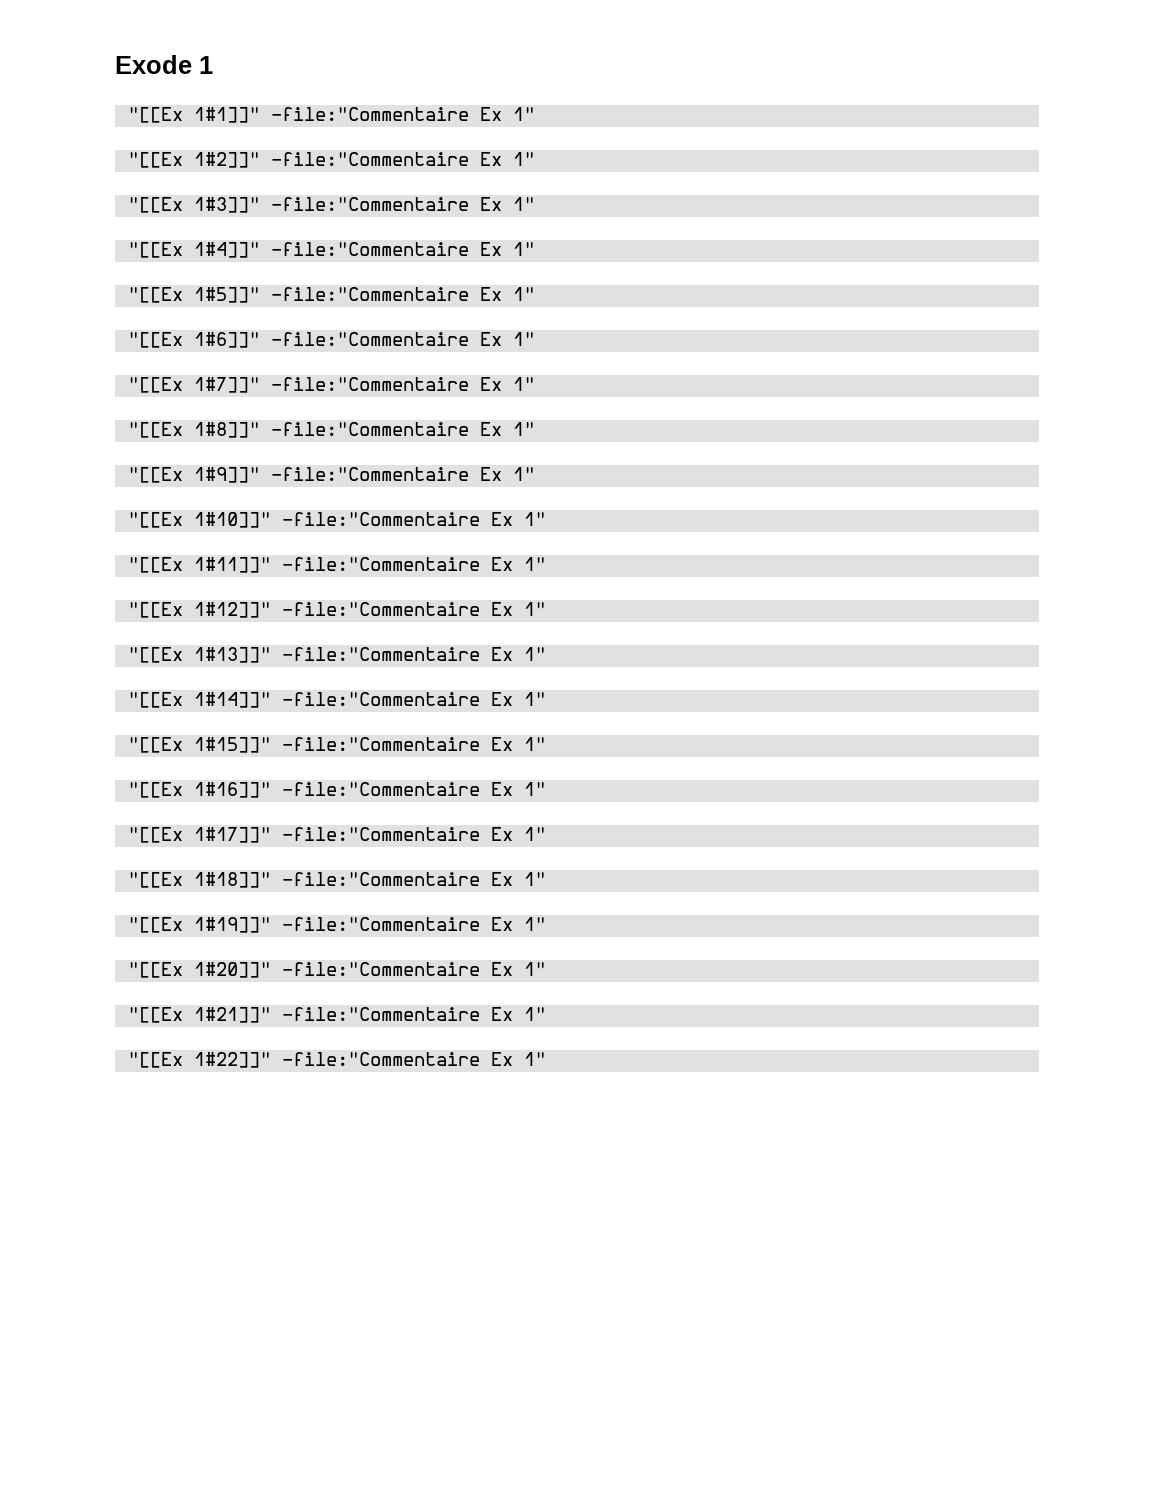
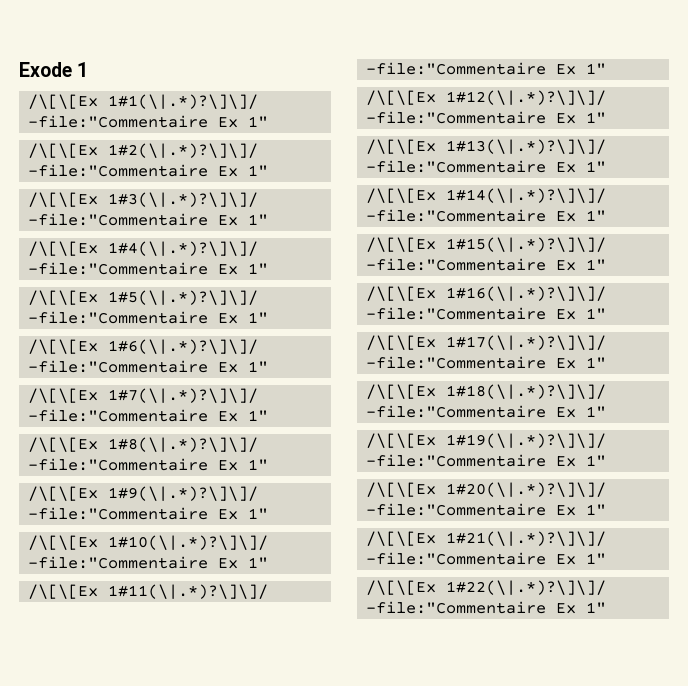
[127,107,535,123] [127,152,535,168] [127,197,535,213] [127,242,535,258] [127,287,535,303] [127,332,535,348] [127,377,535,393] [127,422,535,438] [127,467,535,483] [127,512,546,528] [127,557,546,573] [127,602,546,618] [127,647,546,663] [127,692,546,708] [127,737,546,753] [127,782,546,798] [127,827,546,843] [127,872,546,888] [127,917,546,933] [127,962,546,978] [127,1007,546,1023] [127,1052,271,1068] "[[Ex 1#1]]" -file:"Commentaire Ex 1" // "[[Ex 1#2]]" -file:"Commentaire Ex 1" // "[[Ex 1#3]]" -file:"Commentaire Ex 1" // "[[Ex 1#4]]" -file:"Commentaire Ex 1" // "[[Ex 1#5]]" -file:"Commentaire Ex 1" // "[[Ex 1#6]]" -file:"Commentaire Ex 1" // "[[Ex 1#7]]" -file:"Commentaire Ex 1" // "[[Ex 1#8]]" -file:"Commentaire Ex 1" // "[[Ex 1#9]]" -file:"Commentaire Ex 1" // "[[Ex 1#10]]" -file:"Commentaire Ex 1" // "[[Ex 1#11]]" -file:"Commentaire Ex 1" // "[[Ex 1#12]]" -file:"Commentaire Ex 1" // "[[Ex 1#13]]" -file:"Commentaire Ex 1" // "[[Ex 1#14]]" -file:"Commentaire Ex 1" // "[[Ex 1#15]]" -file:"Commentaire Ex 1" // "[[Ex 1#16]]" -file:"Commentaire Ex 1" // "[[Ex 1#17]]" -file:"Commentaire Ex 1" // "[[Ex 1#18]]" -file:"Commentaire Ex 1" // "[[Ex 1#19]]" -file:"Commentaire Ex 1" // "[[Ex 1#20]]" -file:"Commentaire Ex 1" // "[[Ex 1#21]]" -file:"Commentaire Ex 1" // "[[Ex 1#22]]" -> [28,94,258,109] [28,115,268,128] [28,143,258,158] [28,164,268,177] [28,192,258,207] [28,213,268,226] [28,241,258,256] [28,262,268,275] [28,290,258,305] [28,311,268,324] [28,339,258,354] [28,360,268,373] [28,388,258,403] [28,409,268,422] [28,437,258,452] [28,458,268,471] [28,486,258,501] [28,507,268,520] [28,535,268,550] [28,556,268,569] [28,584,268,599] [366,62,606,75] [366,90,606,105] [366,111,606,124] [366,139,606,154] [366,160,606,173] [366,188,606,203] [366,209,606,222] [366,237,606,252] [366,258,606,271] [366,286,606,301] [366,307,606,320] [366,335,606,350] [366,356,606,369] [366,384,606,399] [366,405,606,418] [366,433,606,448] [366,454,606,467] [366,482,606,497] [366,503,606,516] [366,531,606,546] [366,552,606,565] [366,580,606,595] /\[\[Ex 1#1(\|.*)?\]\]/ -file:"Commentaire Ex 1" // /\[\[Ex 1#2(\|.*)?\]\]/ -file:"Commentaire Ex 1" // /\[\[Ex 1#3(\|.*)?\]\]/ -file:"Commentaire Ex 1" // /\[\[Ex 1#4(\|.*)?\]\]/ -file:"Commentaire Ex 1" // /\[\[Ex 1#5(\|.*)?\]\]/ -file:"Commentaire Ex 1" // /\[\[Ex 1#6(\|.*)?\]\]/ -file:"Commentaire Ex 1" // /\[\[Ex 1#7(\|.*)?\]\]/ -file:"Commentaire Ex 1" // /\[\[Ex 1#8(\|.*)?\]\]/ -file:"Commentaire Ex 1" // /\[\[Ex 1#9(\|.*)?\]\]/ -file:"Commentaire Ex 1" // /\[\[Ex 1#10(\|.*)?\]\]/ -file:"Commentaire Ex 1" // /\[\[Ex 1#11(\|.*)?\]\]/ -file:"Commentaire Ex 1" // /\[\[Ex 1#12(\|.*)?\]\]/ -file:"Commentaire Ex 1" // /\[\[Ex 1#13(\|.*)?\]\]/ -file:"Commentaire Ex 1" // /\[\[Ex 1#14(\|.*)?\]\]/ -file:"Commentaire Ex 1" // /\[\[Ex 1#15(\|.*)?\]\]/ -file:"Commentaire Ex 1" // /\[\[Ex 1#16(\|.*)?\]\]/ -file:"Commentaire Ex 1" // /\[\[Ex 1#17(\|.*)?\]\]/ -file:"Commentaire Ex 1" // /\[\[Ex 1#18(\|.*)?\]\]/ -file:"Commentaire Ex 1" // /\[\[Ex 1#19(\|.*)?\]\]/ -file:"Commentaire Ex 1" // /\[\[Ex 1#20(\|.*)?\]\]/ -file:"Commentaire Ex 1" // /\[\[Ex 1#21(\|.*)?\]\]/ -file:"Commentaire Ex 1" // /\[\[Ex 1#22(\|.*)?\]\]/

